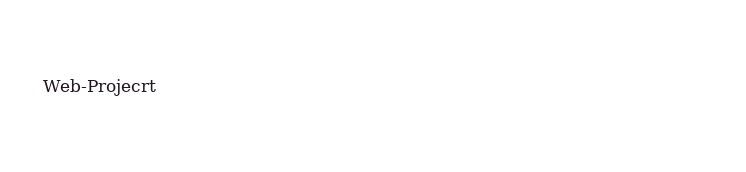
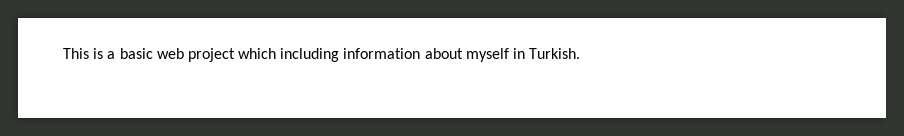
[43,79,156,96] Web-Projecrt -> [63,48,581,62] This is a basic web project which including information about myself in Turkish.

